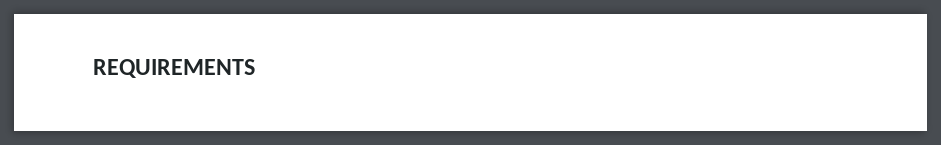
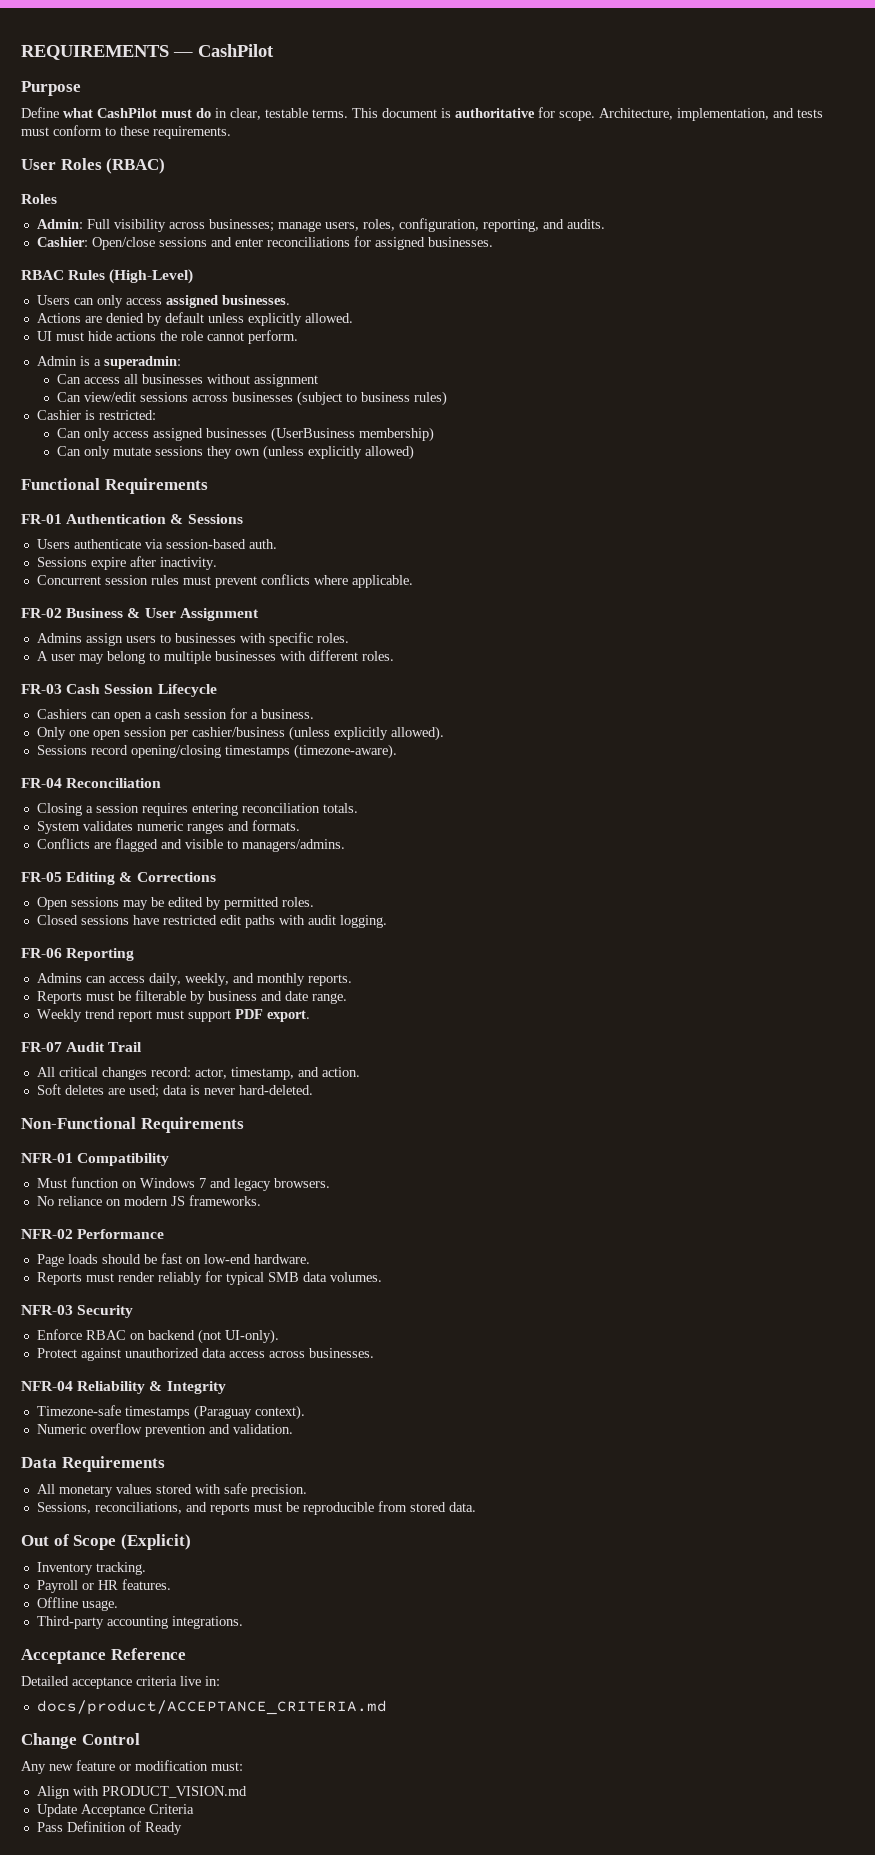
(255, 68) none -> [173,44,274,57] [21,81,81,96] [21,107,823,121] [21,125,231,139] [21,158,166,174] [21,194,57,204] [36,218,605,232] [36,236,493,250] [21,269,194,284] [36,295,290,308] [36,312,353,326] [36,330,298,344] [36,356,181,369] [57,374,319,387] [57,391,448,406] [36,410,156,420] [57,427,435,442] [57,445,415,460] [21,478,208,494] [21,514,243,524] [36,539,277,549] [36,556,217,570] [36,574,413,588] [21,608,259,621] [36,632,349,646] [36,650,394,664] [21,684,217,697] [36,708,314,722] [36,726,444,741] [36,744,397,759] [21,778,162,788] [36,803,358,816] [36,820,300,834] [36,838,345,852] [21,872,216,885] [36,897,314,910] [36,915,387,928] [21,948,135,961] [36,973,352,986] [36,990,347,1004] [36,1009,310,1022] [21,1042,143,1052] [36,1067,360,1080] [36,1084,313,1098] [21,1117,244,1133] [21,1153,170,1166] [36,1177,330,1191] [36,1195,261,1206] [21,1229,165,1239] [36,1253,310,1267] [36,1271,382,1285] [21,1305,134,1318] [36,1329,279,1344] [36,1348,374,1361] [21,1381,226,1394] [36,1405,305,1420] [36,1423,293,1437] [21,1456,165,1472] [36,1483,307,1497] [36,1501,476,1515] [21,1534,191,1550] [36,1562,146,1575] [36,1579,171,1593] [36,1597,118,1611] [36,1616,243,1629] [21,1648,186,1664] [21,1676,220,1689] [36,1700,387,1715] [21,1733,140,1749] [21,1760,243,1774] [36,1786,247,1799] [36,1804,194,1817] [36,1821,182,1835] — CashPilot // Purpose // Define what CashPilot must do in clear, testable terms. This document is authoritative for scope. Architecture, implementation, and tests must conform to these requirements. // User Roles (RBAC) // Roles // Admin: Full visibility across businesses; manage users, roles, configuration, reporting, and audits. // Cashier: Open/close sessions and enter reconciliations for assigned businesses. // RBAC Rules (High-Level) // Users can only access assigned businesses. // Actions are denied by default unless explicitly allowed. // UI must hide actions the role cannot perform. // Admin is a superadmin: // Can access all businesses without assignment // Can view/edit sessions across businesses (subject to business rules) // Cashier is restricted: // Can only access assigned businesses (UserBusiness membership) // Can only mutate sessions they own (unless explicitly allowed) // Functional Requirements // FR-01 Authentication & Sessions // Users authenticate via session-based auth. // Sessions expire after inactivity. // Concurrent session rules must prevent conflicts where applicable. // FR-02 Business & User Assignment // Admins assign users to businesses with specific roles. // A user may belong to multiple businesses with different roles. // FR-03 Cash Session Lifecycle // Cashiers can open a cash session for a business. // Only one open session per cashier/business (unless explicitly allowed). // Sessions record opening/closing timestamps (timezone-aware). // FR-04 Reconciliation // Closing a session requires entering reconciliation totals. // System validates numeric ranges and formats. // Conflicts are flagged and visible to managers/admins. // FR-05 Editing & Corrections // Open sessions may be edited by permitted roles. // Closed sessions have restricted edit paths with audit logging. // FR-06 Reporting // Admins can access daily, weekly, and monthly reports. // Reports must be filterable by business and date range. // Weekly trend report must support PDF export. // FR-07 Audit Trail // All critical changes record: actor, timestamp, and action. // Soft deletes are used; data is never hard-deleted. // Non-Functional Requirements // NFR-01 Compatibility // Must function on Windows 7 and legacy browsers. // No reliance on modern JS frameworks. // NFR-02 Performance // Page loads should be fast on low-end hardware. // Reports must render reliably for typical SMB data volumes. // NFR-03 Security // Enforce RBAC on backend (not UI-only). // Protect against unauthorized data access across businesses. // NFR-04 Reliability & Integrity // Timezone-safe timestamps (Paraguay context). // Numeric overflow prevention and validation. // Data Requirements // All monetary values stored with safe precision. // Sessions, reconciliations, and reports must be reproducible from stored data. // Out of Scope (Explicit) // Inventory tracking. // Payroll or HR features. // Offline usage. // Third-party accounting integrations. // Acceptance Reference // Detailed acceptance criteria live in: // docs/product/ACCEPTANCE_CRITERIA.md // Change Control // Any new feature or modification must: // Align with PRODUCT_VISION.md // Update Acceptance Criteria // Pass Definition of Ready

